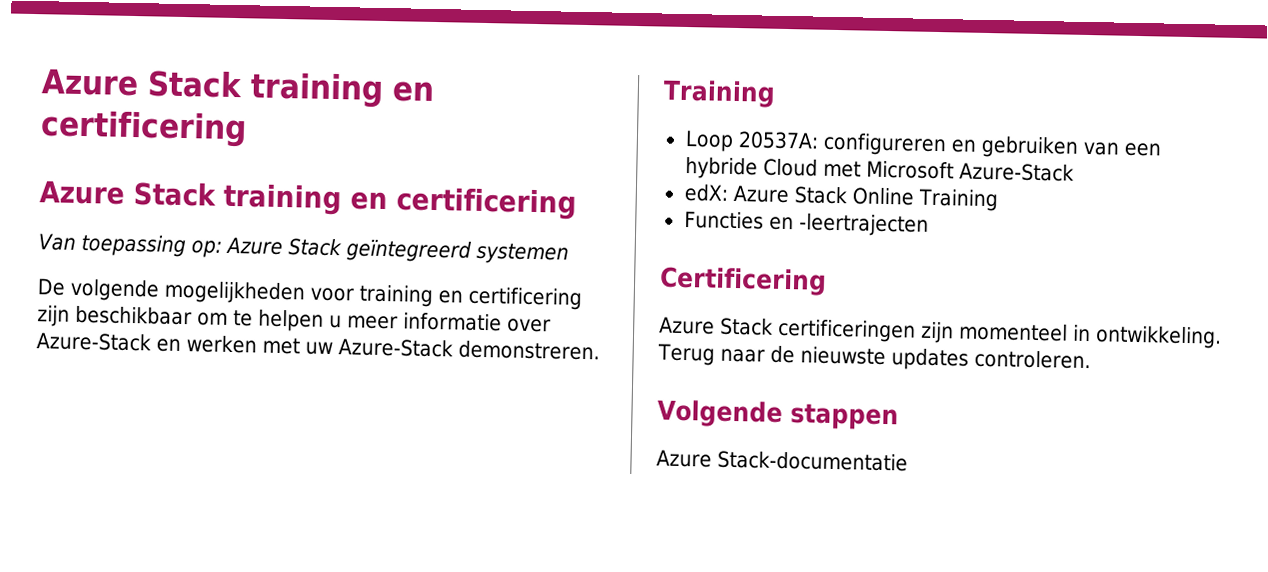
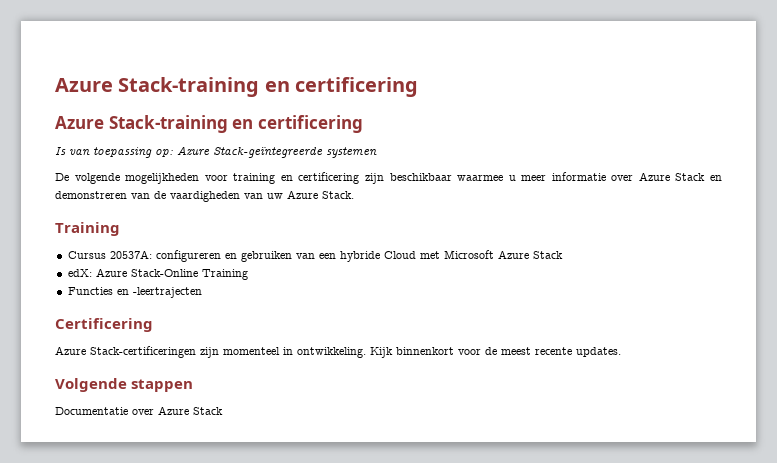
[41,68,384,108] Azure Stack training -> [55,77,260,97] Azure Stack-training
[133,181,577,220] [38,233,76,251] Stack training en certificering // Van -> [108,115,363,133] [55,147,90,155] Stack-training en certificering // Is van
[287,238,472,263] Stack geïntegreerd -> [213,147,323,158] Stack-geïntegreerde
[197,309,324,332] om te helpen -> [457,175,504,181] waarmee
[36,332,600,361] [663,79,776,108] [684,129,734,152] Azure-Stack en werken met uw Azure-Stack demonstreren. // Training // Loop -> [638,172,722,181] [55,190,354,202] [55,222,120,236] [67,251,106,259] Azure Stack en demonstreren van de vaardigheden van uw Azure Stack. // Training // Cursus
[958,162,1074,182] Azure-Stack -> [497,250,563,259] Azure Stack
[793,186,914,206] Stack Online -> [130,269,198,277] Stack-Online
[720,317,916,343] Stack certificeringen -> [90,346,196,358] Stack-certificeringen
[657,343,1091,371] [657,399,899,431] [656,449,908,472] Terug naar de nieuwste updates controleren. // Volgende stappen // Azure Stack-documentatie -> [370,347,621,358] [55,378,194,392] [55,406,223,415] Kijk binnenkort voor de meest recente updates. // Volgende stappen // Documentatie over Azure Stack

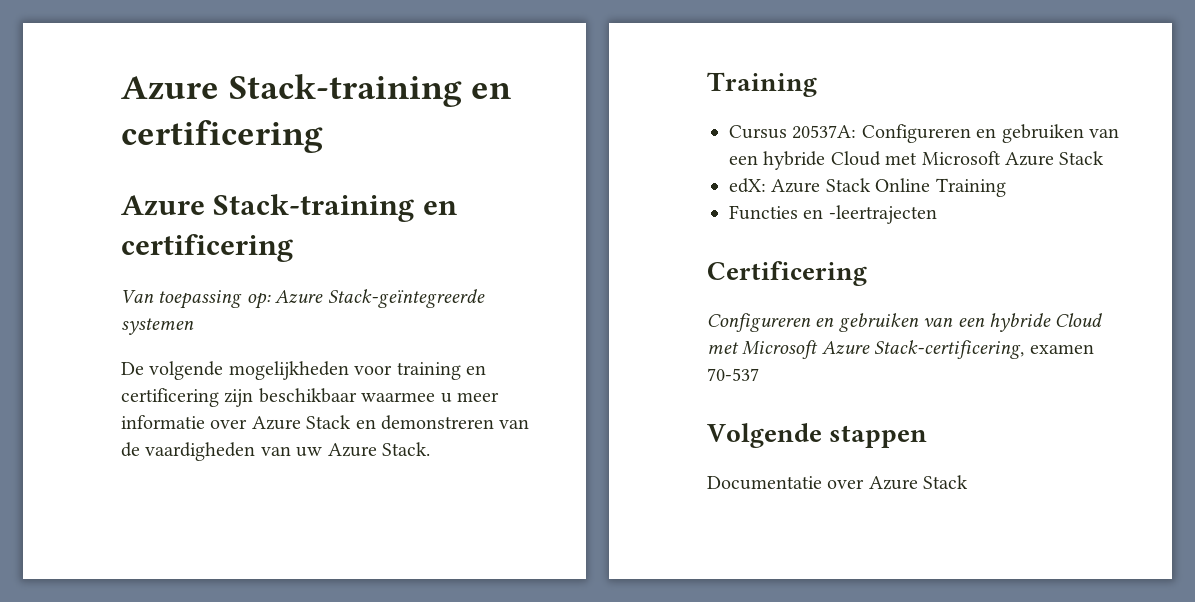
[55,147,90,155] Is van -> [121,290,154,304] Van
[155,250,221,262] configureren -> [861,124,971,143] Configureren
[130,269,198,277] Stack-Online -> [825,178,931,192] Stack Online
[55,346,621,358] Azure Stack-certificeringen zijn momenteel in ontwikkeling. Kijk binnenkort voor de meest recente updates. -> [707,313,1103,332] [707,340,1094,359] [707,368,759,381] Configureren en gebruiken van een hybride Cloud met Microsoft Azure Stack-certificering, examen 70-537

